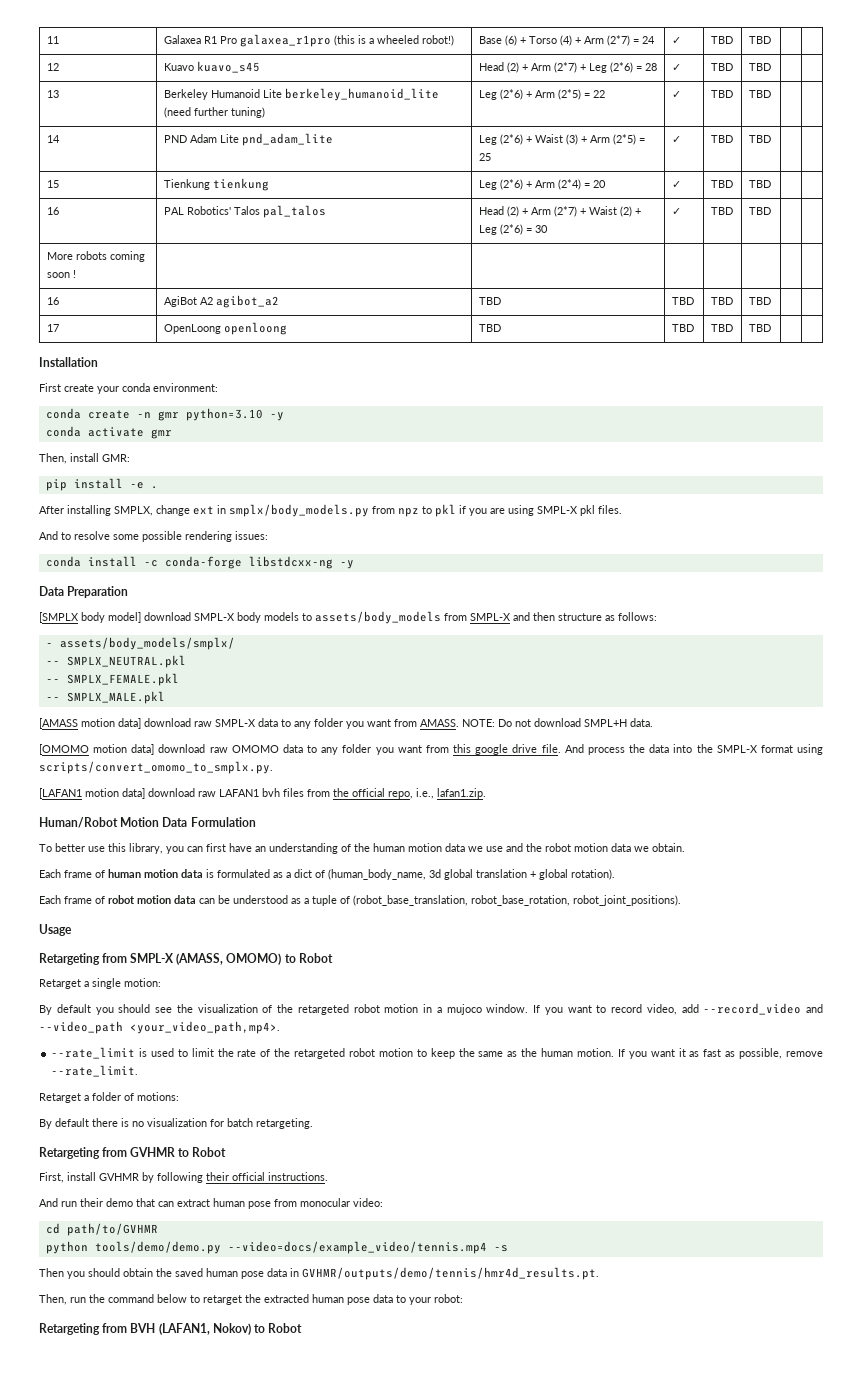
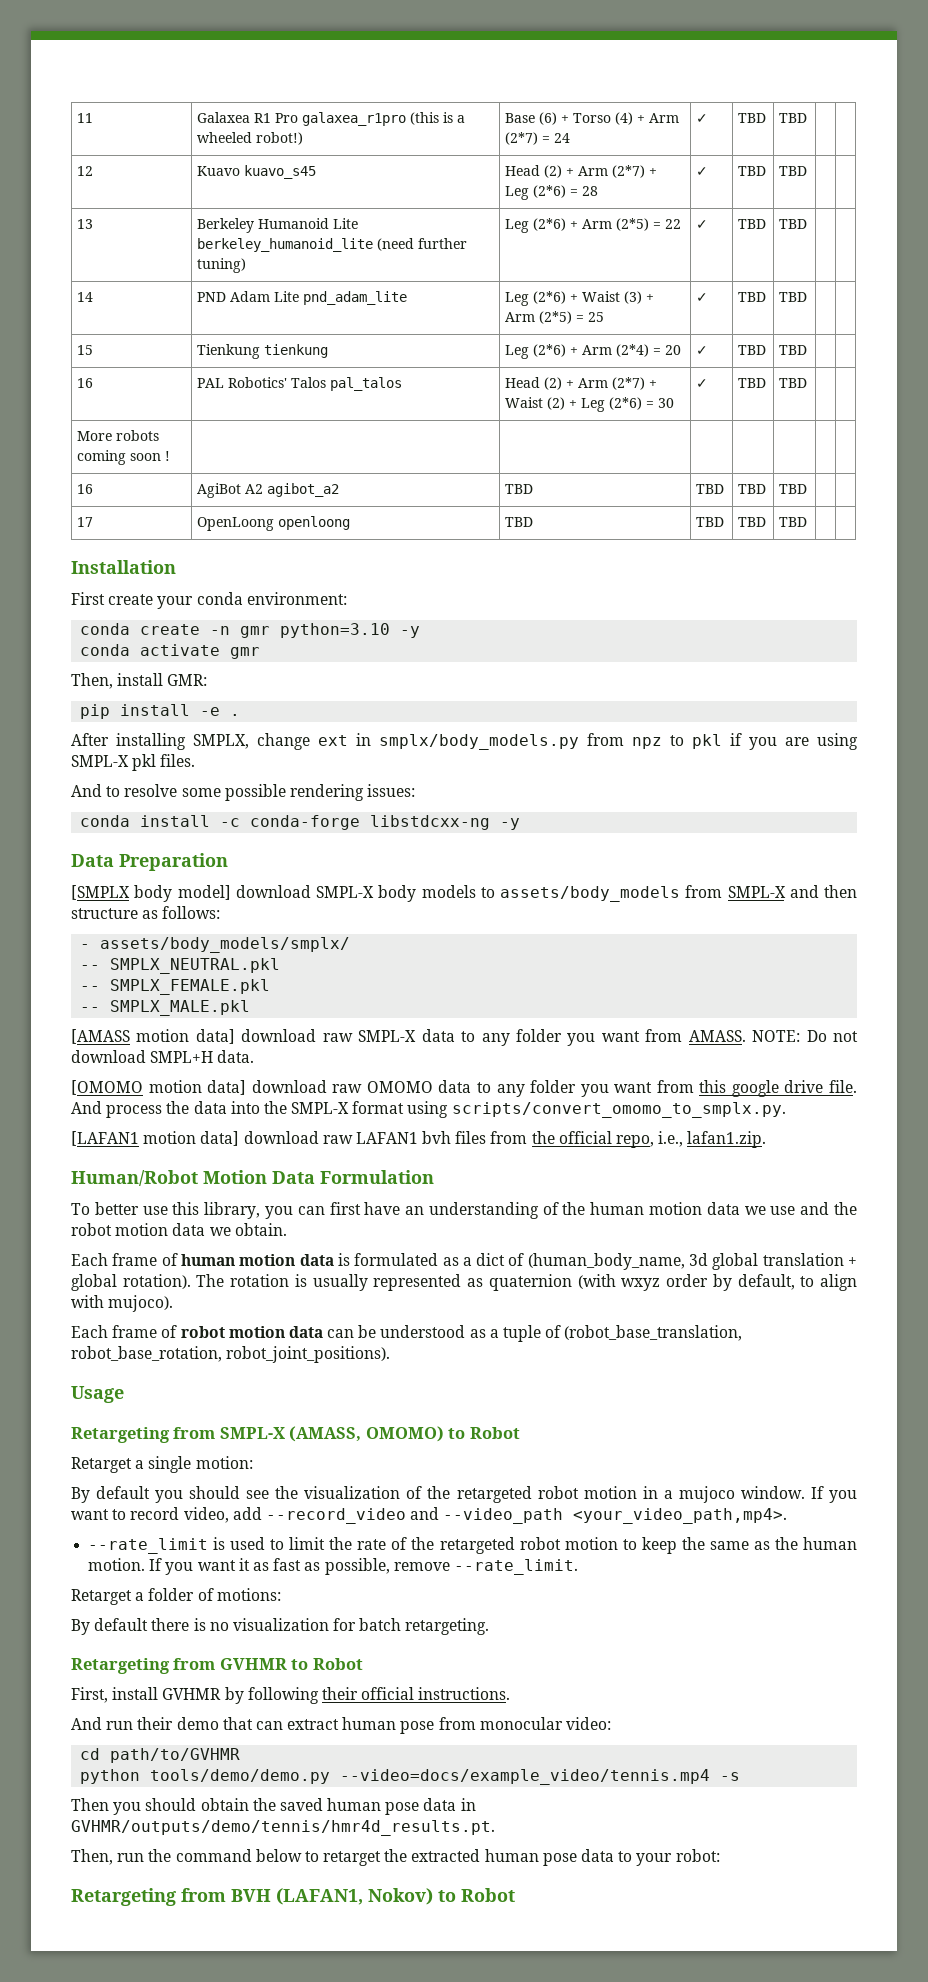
(615, 874) none -> [196,1274,858,1291] [71,1295,174,1312] The rotation is usually represented as quaternion (with wxyz order by default, to align with mujoco).

